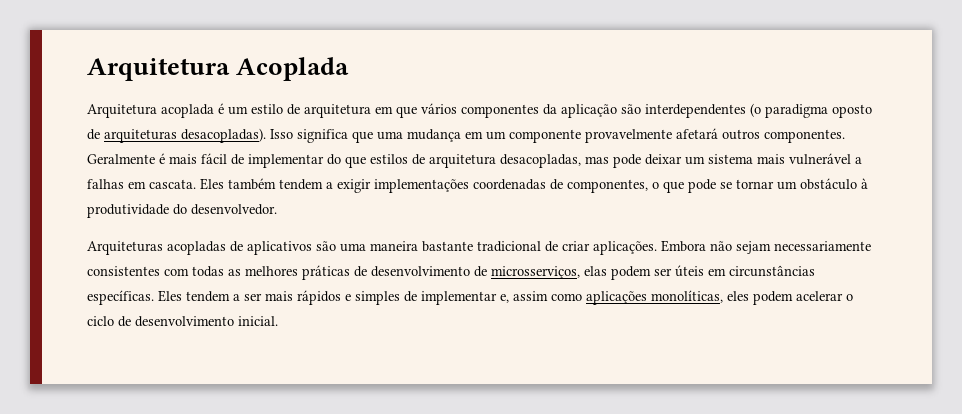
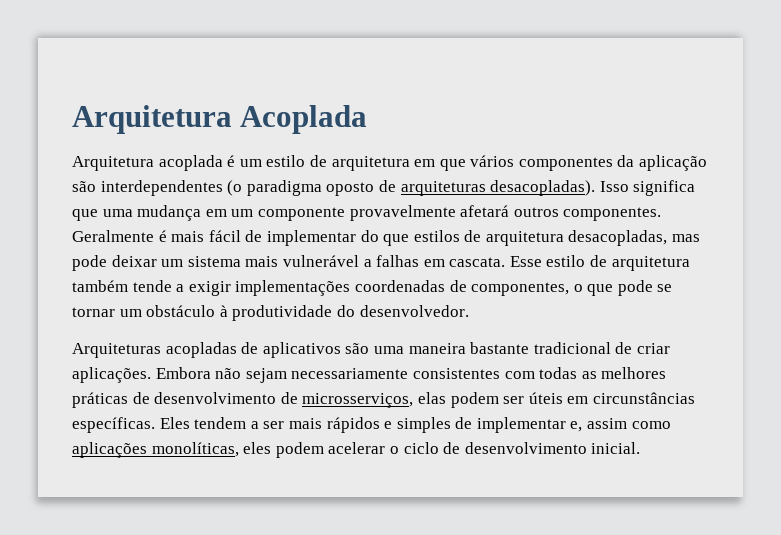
[200,178,323,190] Eles também tendem -> [509,255,690,271] [72,280,172,292] Esse estilo de arquitetura também tende

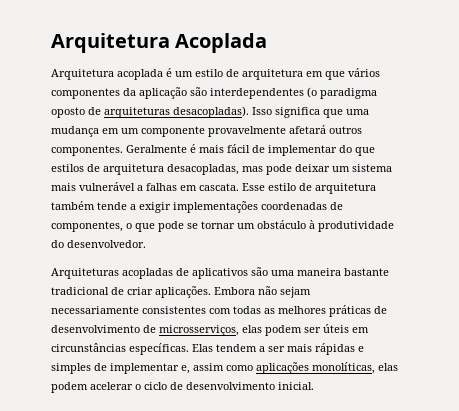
[159,417,190,429] Eles -> [192,344,213,352] Elas
[326,417,380,433] rápidos -> [315,343,355,355] rápidas
[243,442,272,454] eles -> [378,363,398,371] elas

